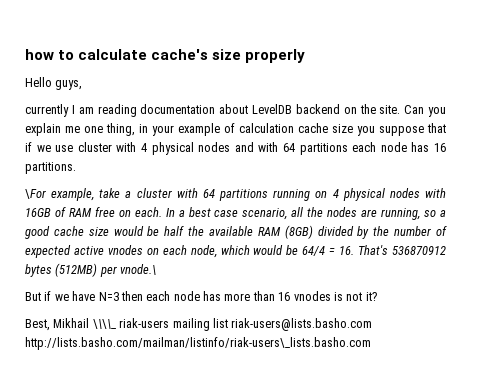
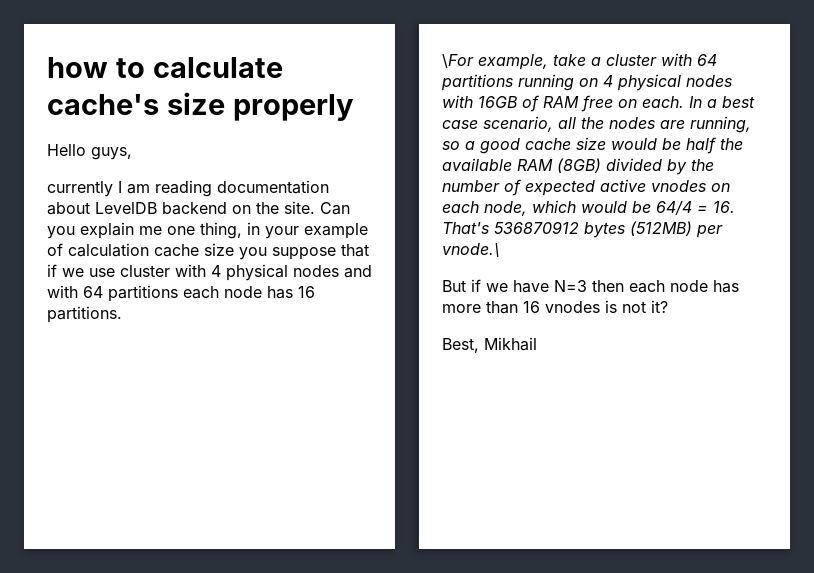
[92,318,373,331] [25,337,371,350] \\\\_ riak-users mailing list riak-users@lists.basho.com http://lists.basho.com/mailman/listinfo/riak-users\_lists.basho.com -> (537, 344) none

